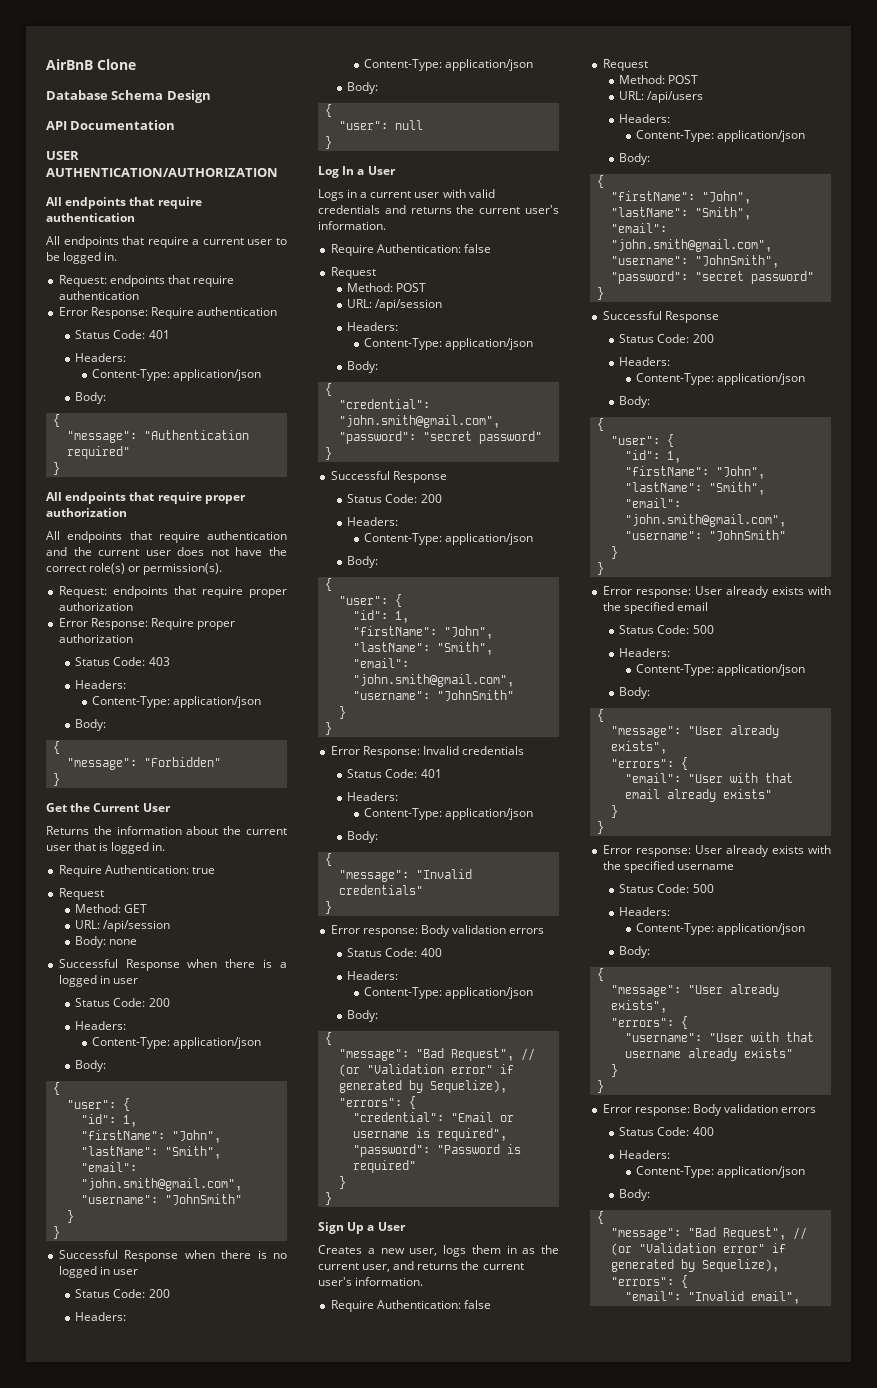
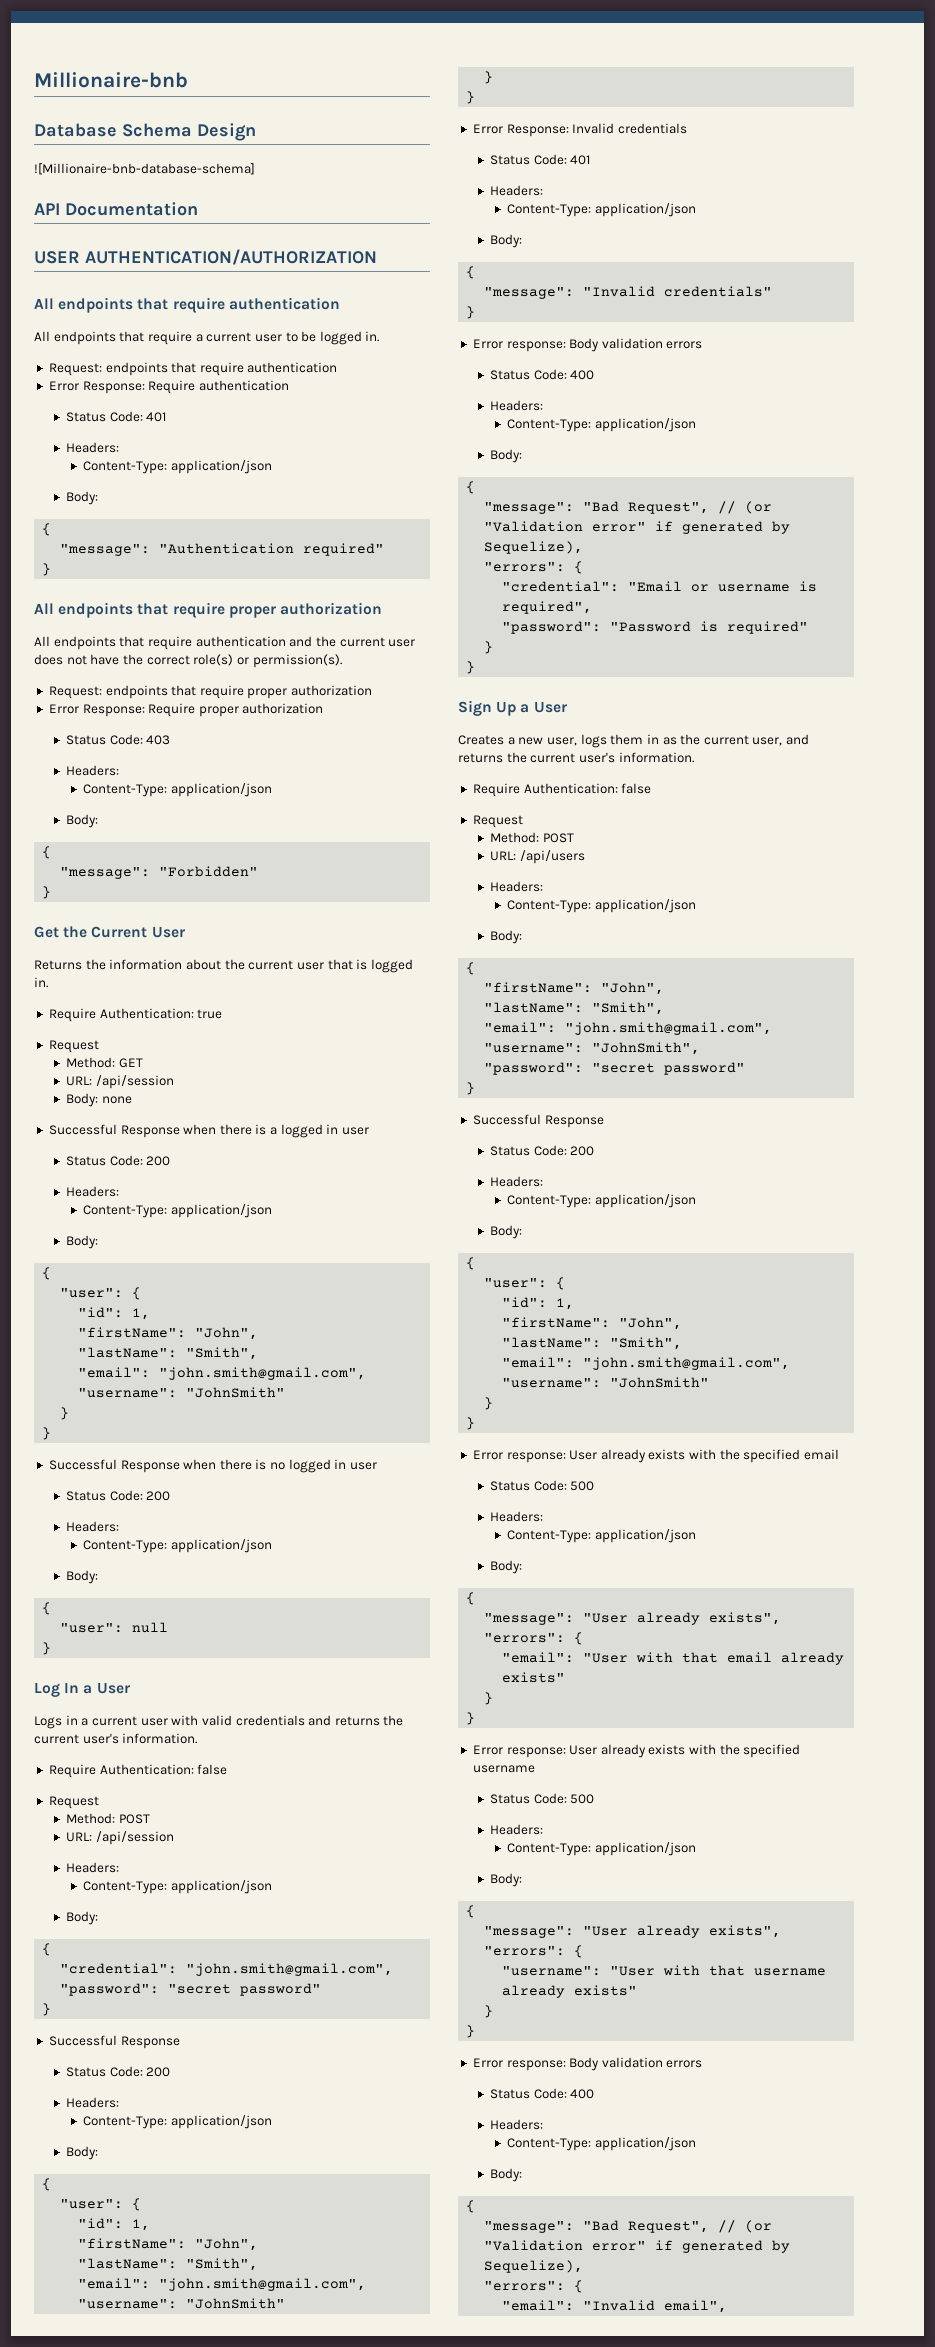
[46,59,136,70] AirBnB Clone -> [34,72,188,88] Millionaire-bnb
(211, 96) none -> [34,163,255,175] // ![Millionaire-bnb-database-schema]

